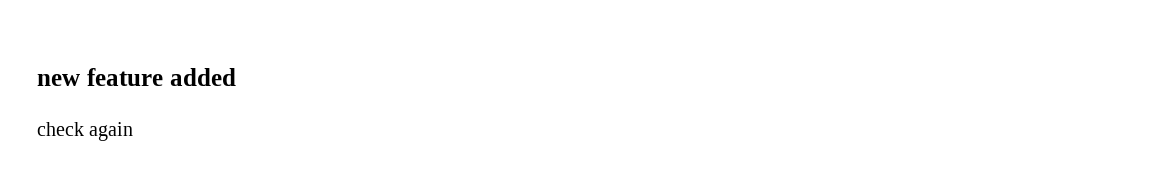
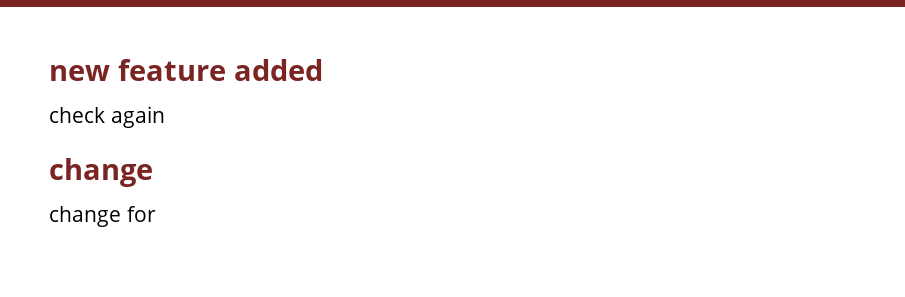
(134, 131) none -> [49,158,153,187] [49,206,156,227] // change // change for

